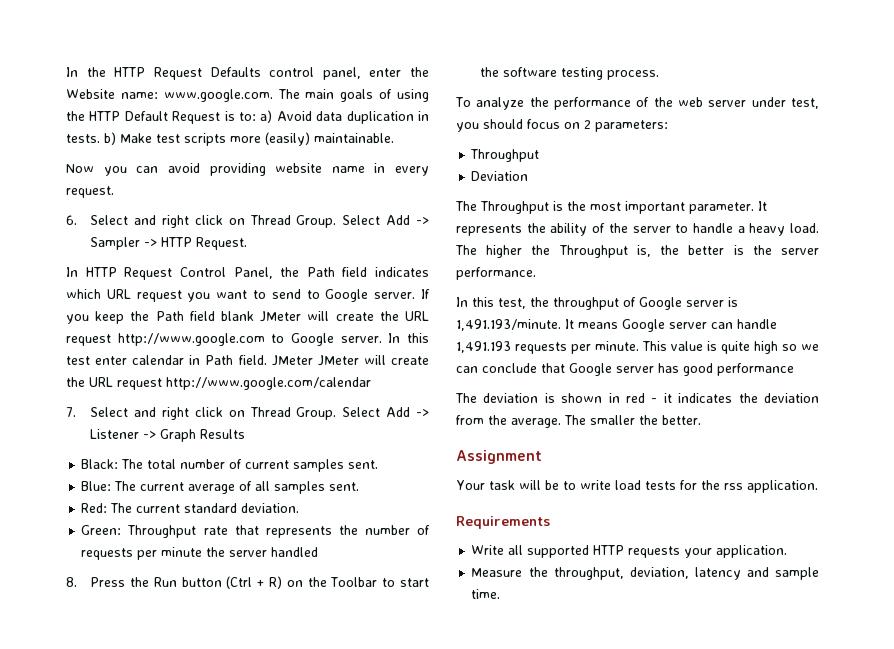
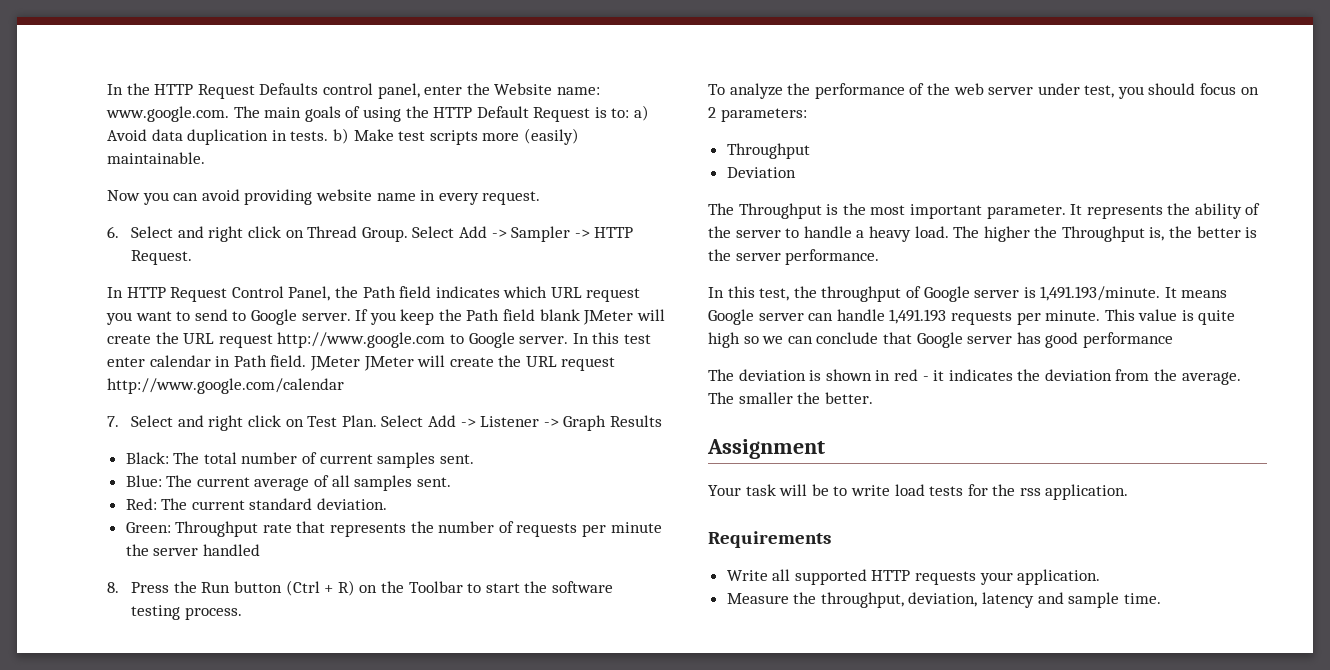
[249,407,337,420] Thread Group. -> [307,415,377,427] Test Plan.

